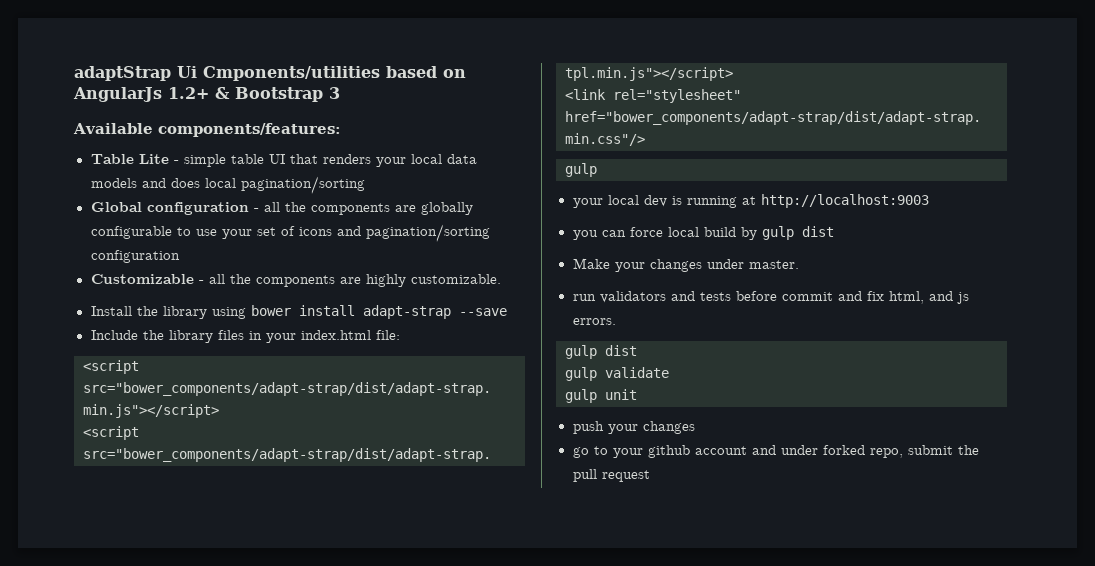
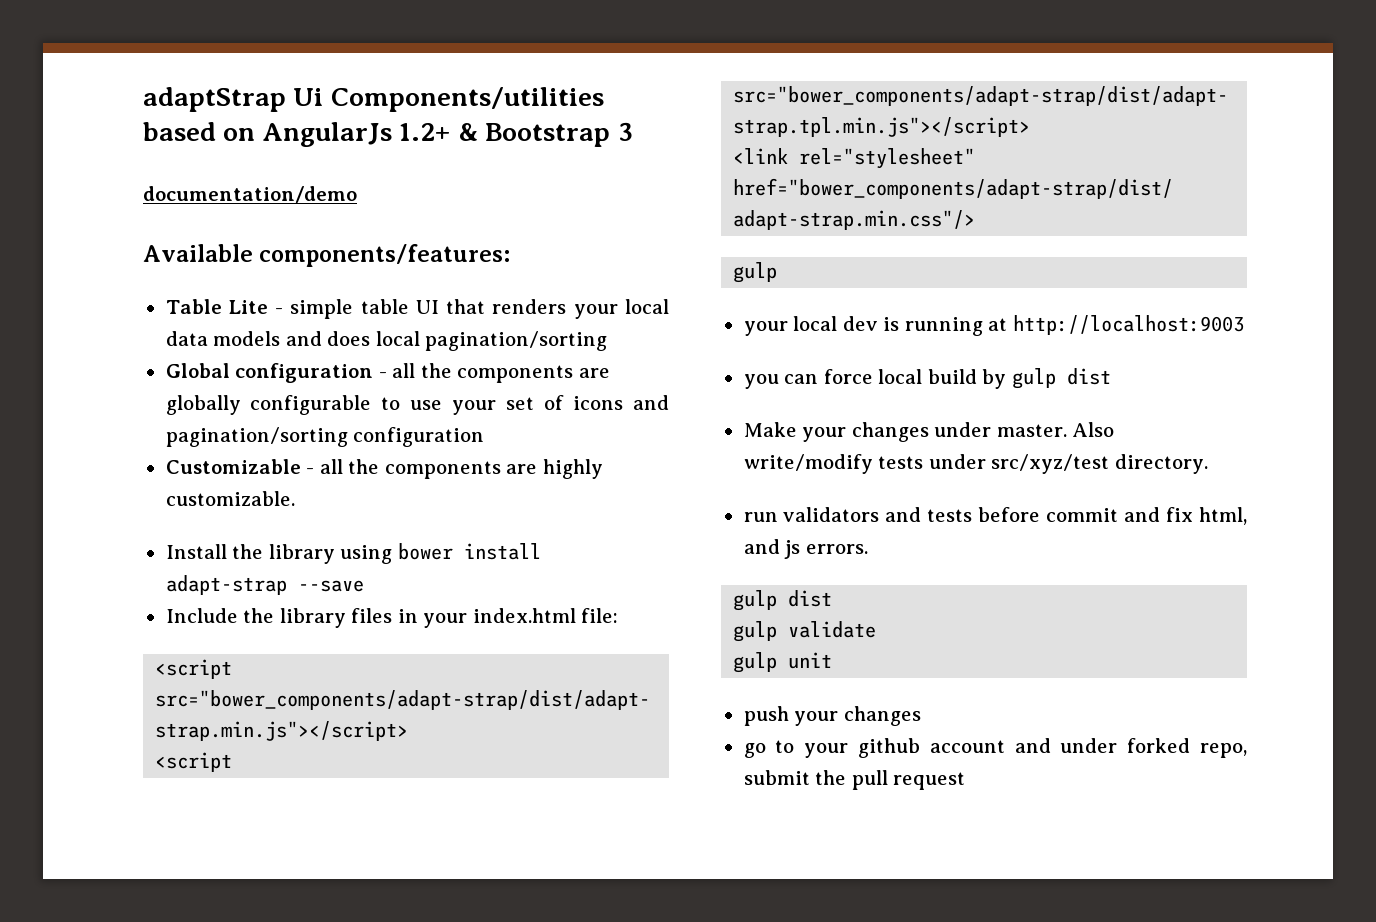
[203,66,380,81] Cmponents/utilities -> [330,87,604,112] Components/utilities
(340, 93) none -> [143,186,357,203] // documentation/demo
(799, 264) none -> [1072,422,1115,437] [743,454,1208,474] Also write/modify tests under src/xyz/test directory.

